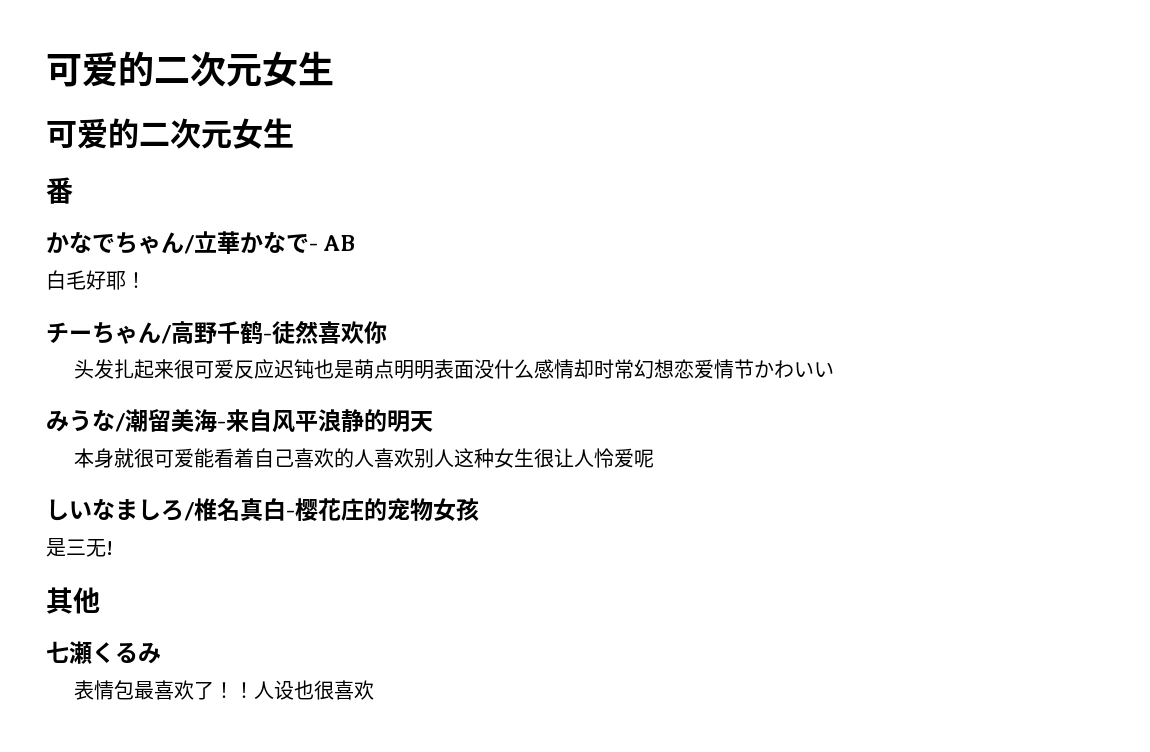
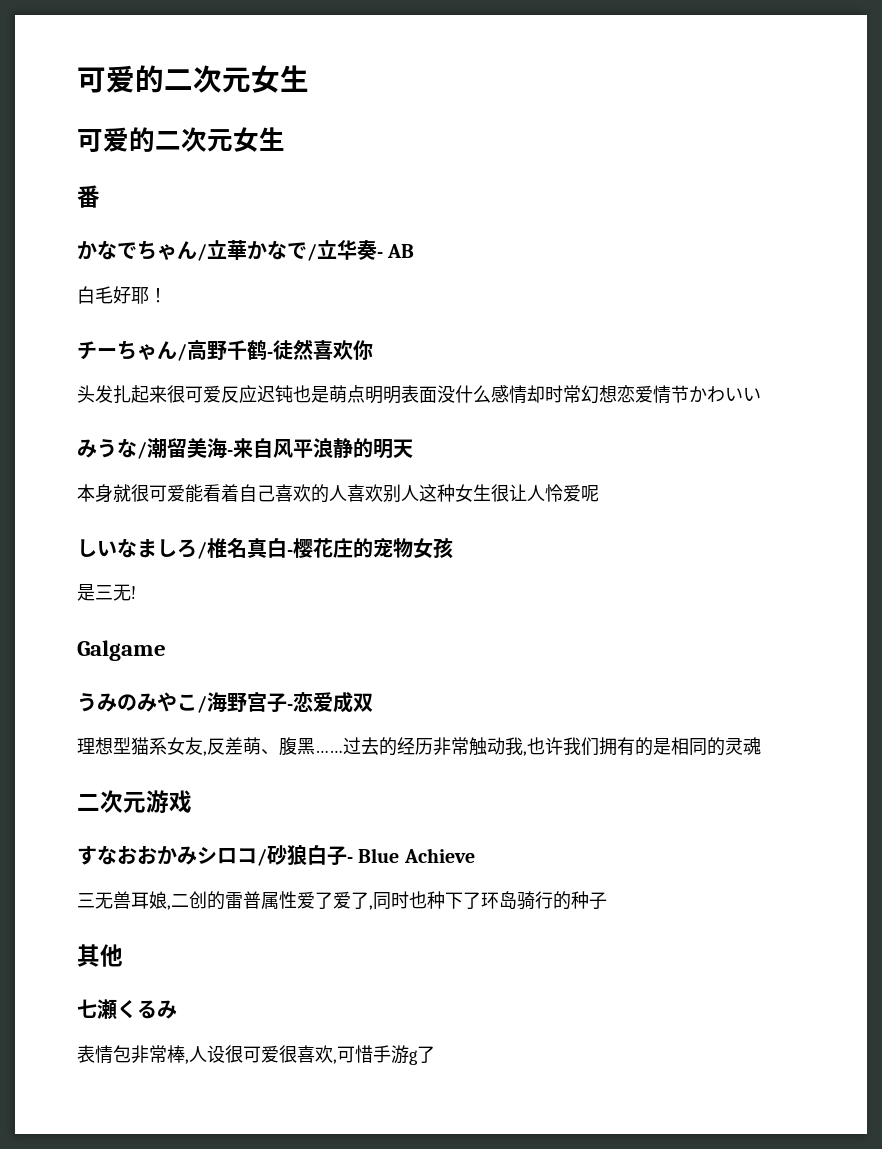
(309, 243) none -> [307,240,377,261] /立华奏
(113, 548) none -> [77,640,166,661] [77,691,373,713] [77,737,761,756] [77,790,192,813] [77,845,475,866] [77,891,607,910] // Galgame // うみのみやこ/海野宫子-恋爱成双 // 理想型猫系女友,反差萌、腹黑……过去的经历非常触动我,也许我们拥有的是相同的灵魂 // 二次元游戏 // すなおおかみシロコ/砂狼白子- Blue Achieve // 三无兽耳娘,二创的雷普属性爱了爱了,同时也种下了环岛骑行的种子
[134,680,375,700] 最喜欢了！！人设也很喜欢 -> [131,1045,435,1065] 非常棒,人设很可爱很喜欢,可惜手游g了

